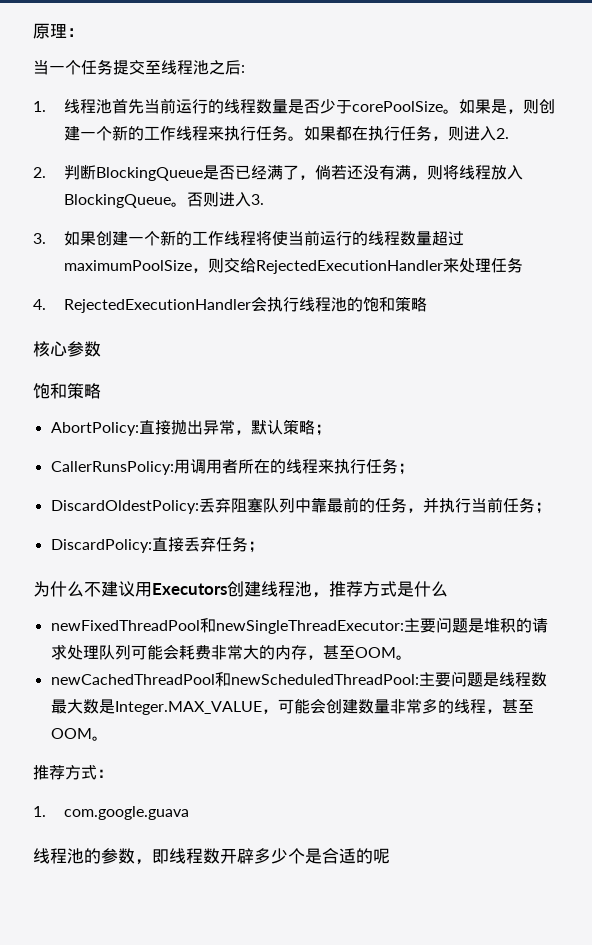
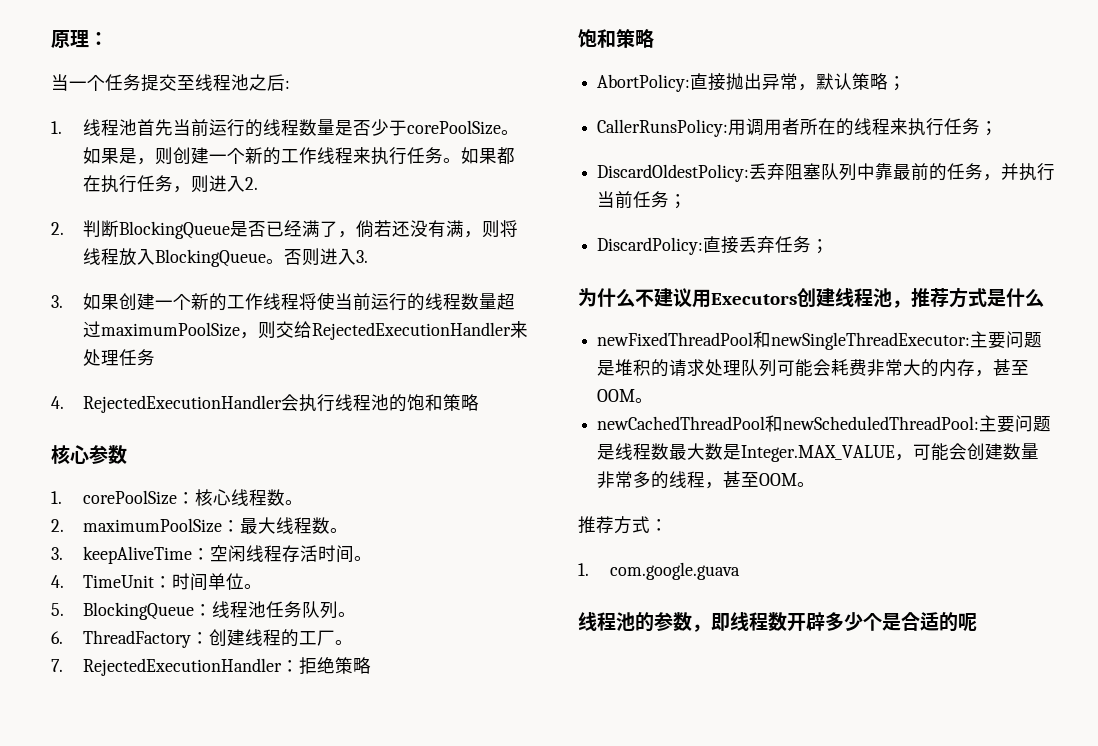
(101, 349) none -> [51,489,304,506] [51,517,349,534] [51,545,373,564] [51,573,263,591] [51,601,357,620] [51,629,354,648] [51,657,372,676] // 1. corePoolSize：核心线程数。 // 2. maximumPoolSize：最大线程数。 // 3. keepAliveTime：空闲线程存活时间。 // 4. TimeUnit：时间单位。 // 5. BlockingQueue：线程池任务队列。 // 6. ThreadFactory：创建线程的工厂。 // 7. RejectedExecutionHandler：拒绝策略

